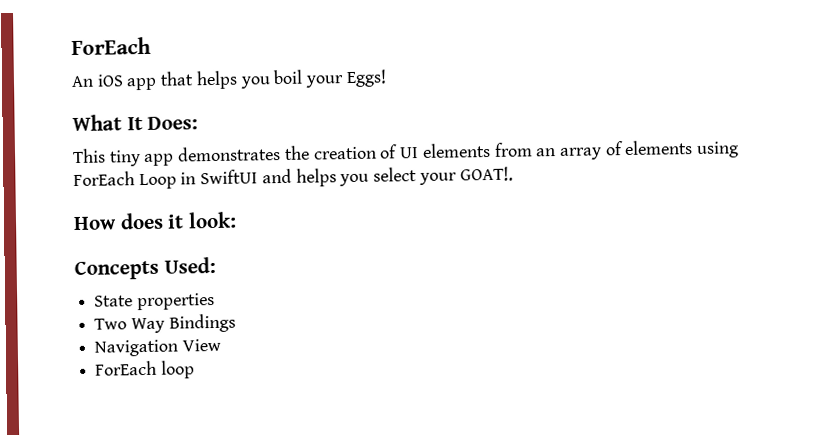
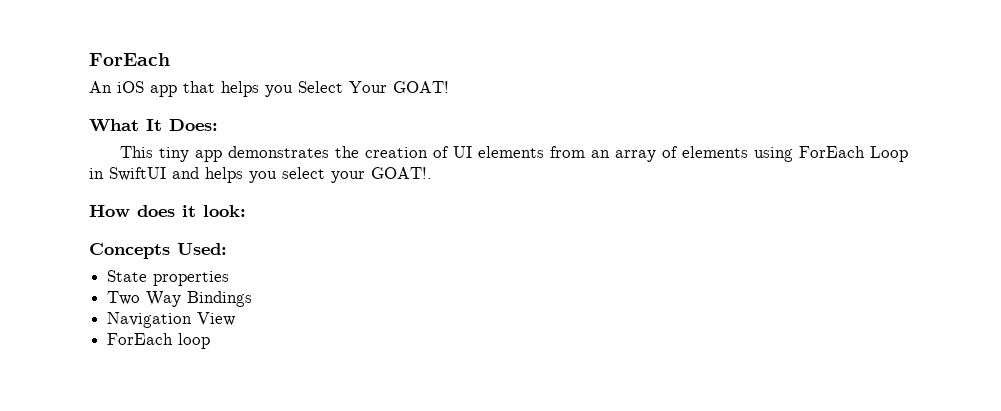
[273,69,387,88] boil your Eggs! -> [298,81,449,93] Select Your GOAT!

